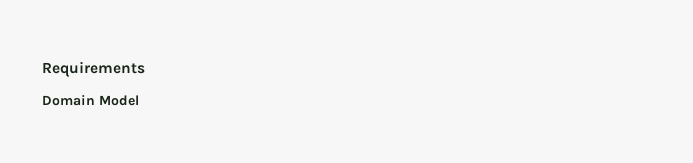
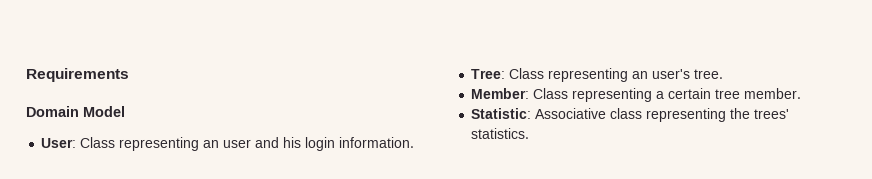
(139, 100) none -> [41,137,415,151] [471,68,724,82] [471,88,802,102] [471,108,790,122] [471,128,530,139] // User: Class representing an user and his login information. // Tree: Class representing an user's tree. // Member: Class representing a certain tree member. // Statistic: Associative class representing the trees' statistics.

